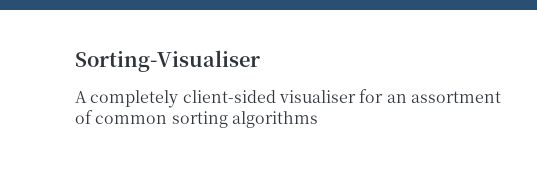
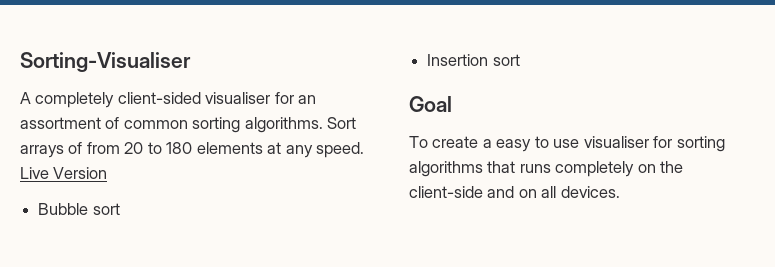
[231,111,318,128] algorithms -> [244,117,357,133] [20,142,365,158] [20,167,108,179] [38,203,120,215] [427,54,520,66] [409,96,452,112] [409,136,725,152] [409,161,684,177] [409,186,620,198] algorithms. Sort arrays of from 20 to 180 elements at any speed. Live Version // Bubble sort // Insertion sort // Goal // To create a easy to use visualiser for sorting algorithms that runs completely on the client-side and on all devices.

